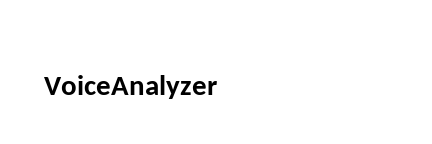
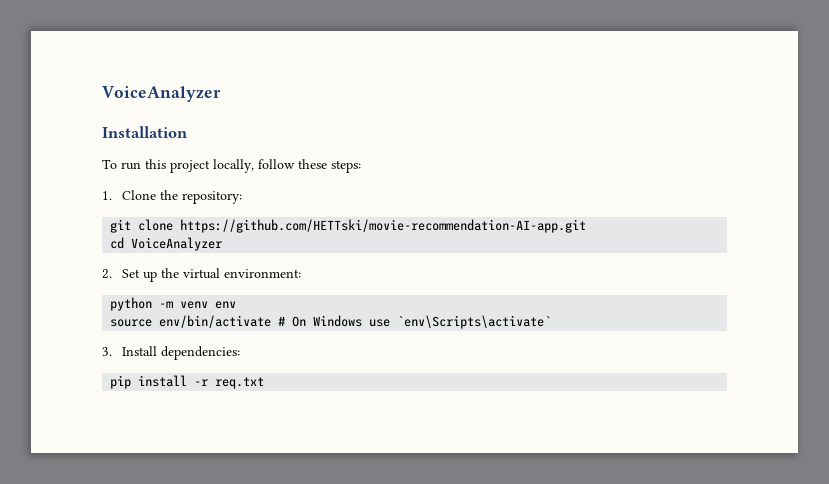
[44,75,217,99] VoiceAnalyzer -> [102,86,221,102] [102,126,188,138] [102,159,361,173] [102,190,243,204] [110,219,587,233] [110,237,223,251] [102,268,302,282] [110,297,237,311] [110,315,552,329] [102,346,241,360] [110,375,265,389] VoiceAnalyzer // Installation // To run this project locally, follow these steps: // 1. Clone the repository: // git clone https://github.com/HETTski/movie-recommendation-AI-app.git // cd VoiceAnalyzer // 2. Set up the virtual environment: // python -m venv env // source env/bin/activate # On Windows use `env\Scripts\activate` // 3. Install dependencies: // pip install -r req.txt

